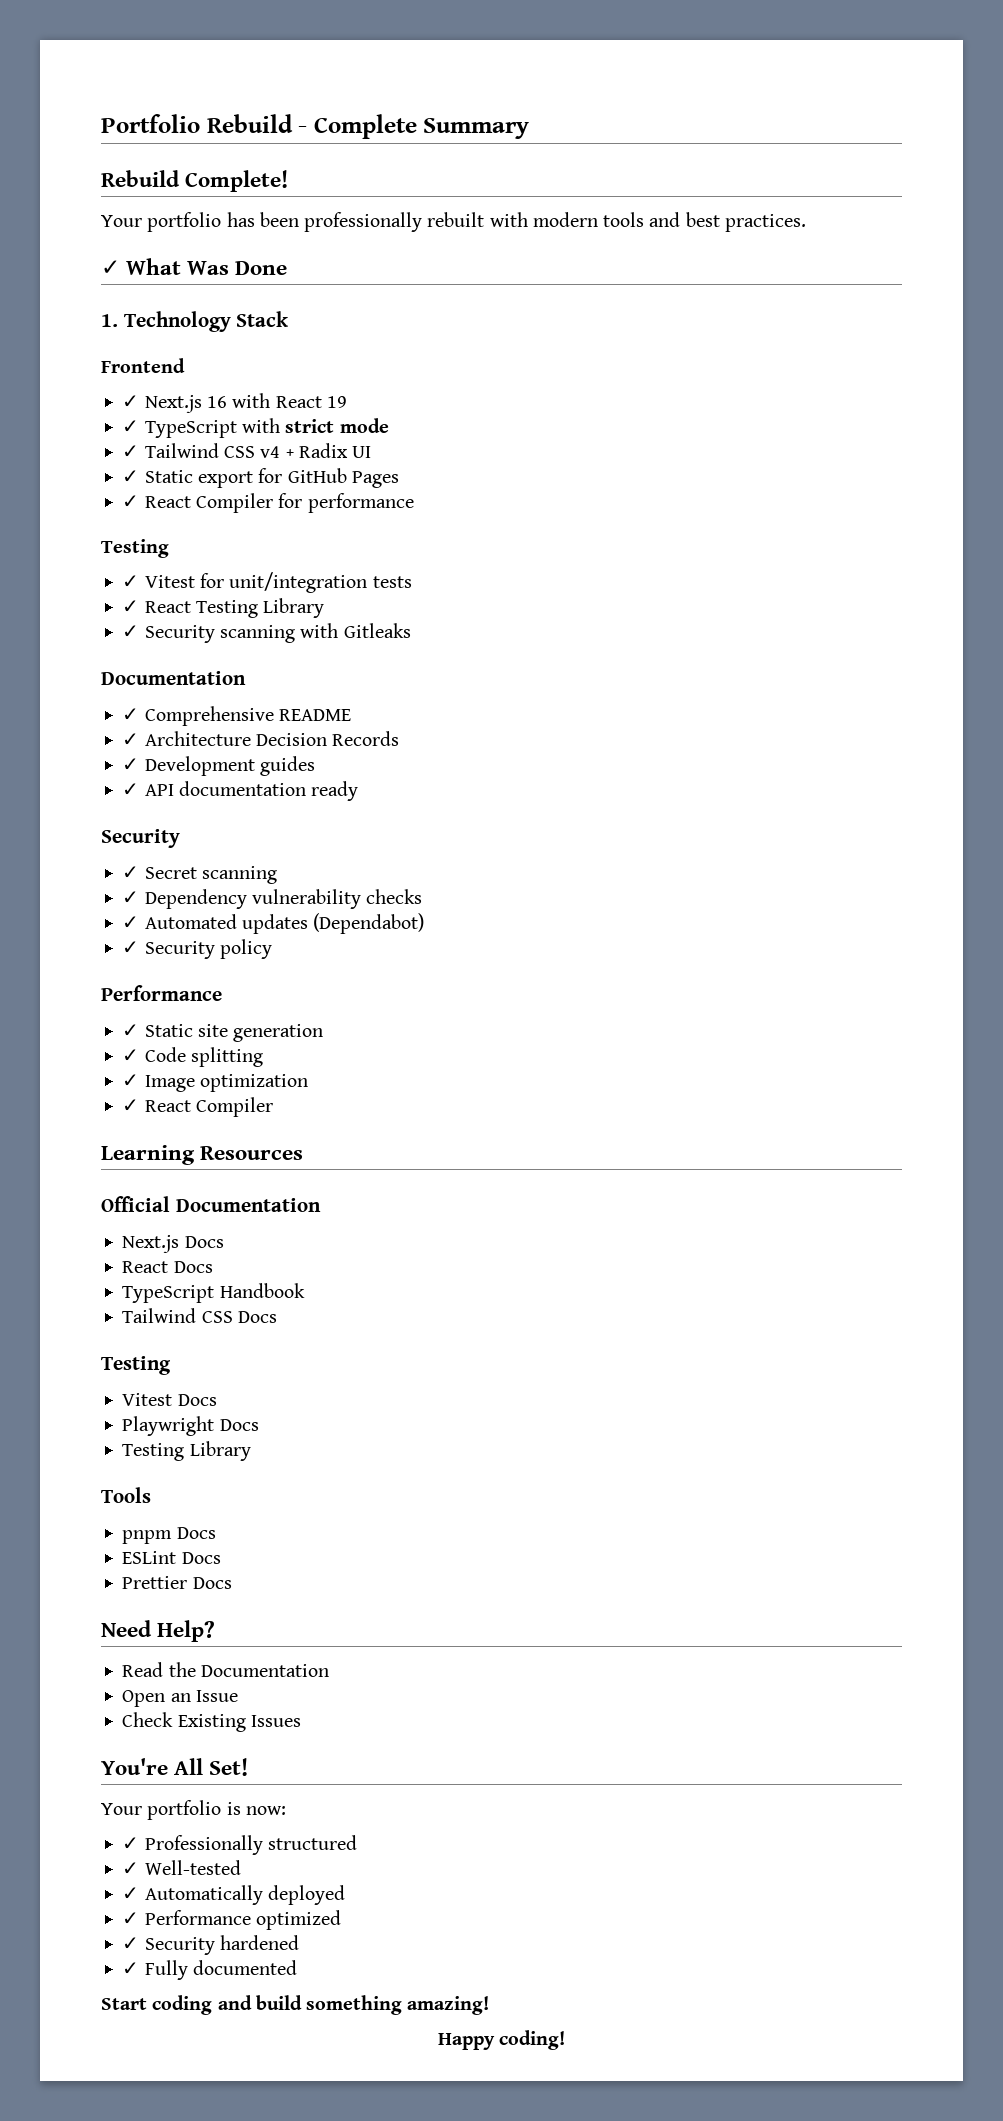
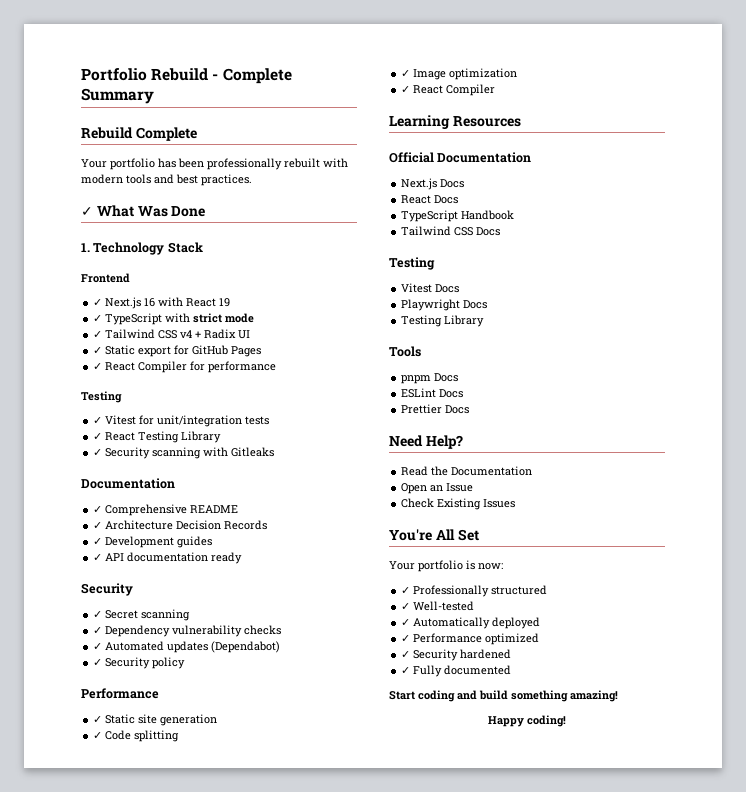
[185,170,289,192] Complete! -> [135,127,197,141] Complete
[209,1758,249,1776] Set! -> [457,529,479,541] Set

